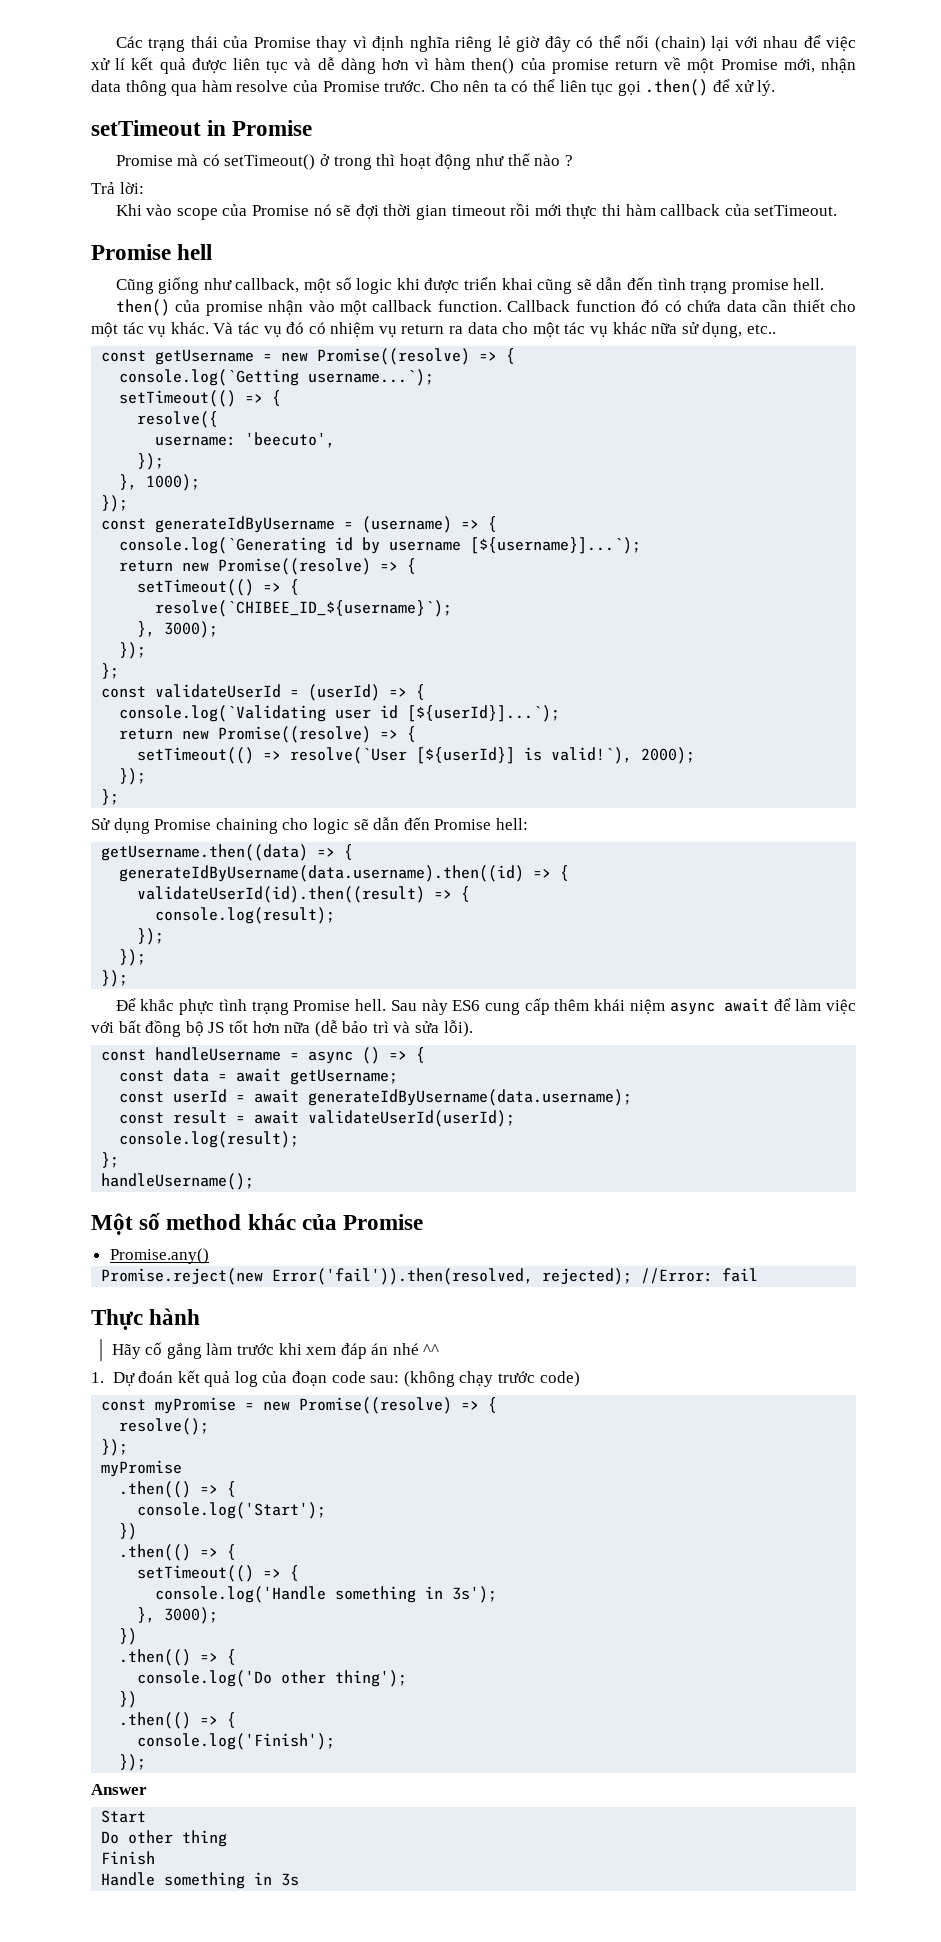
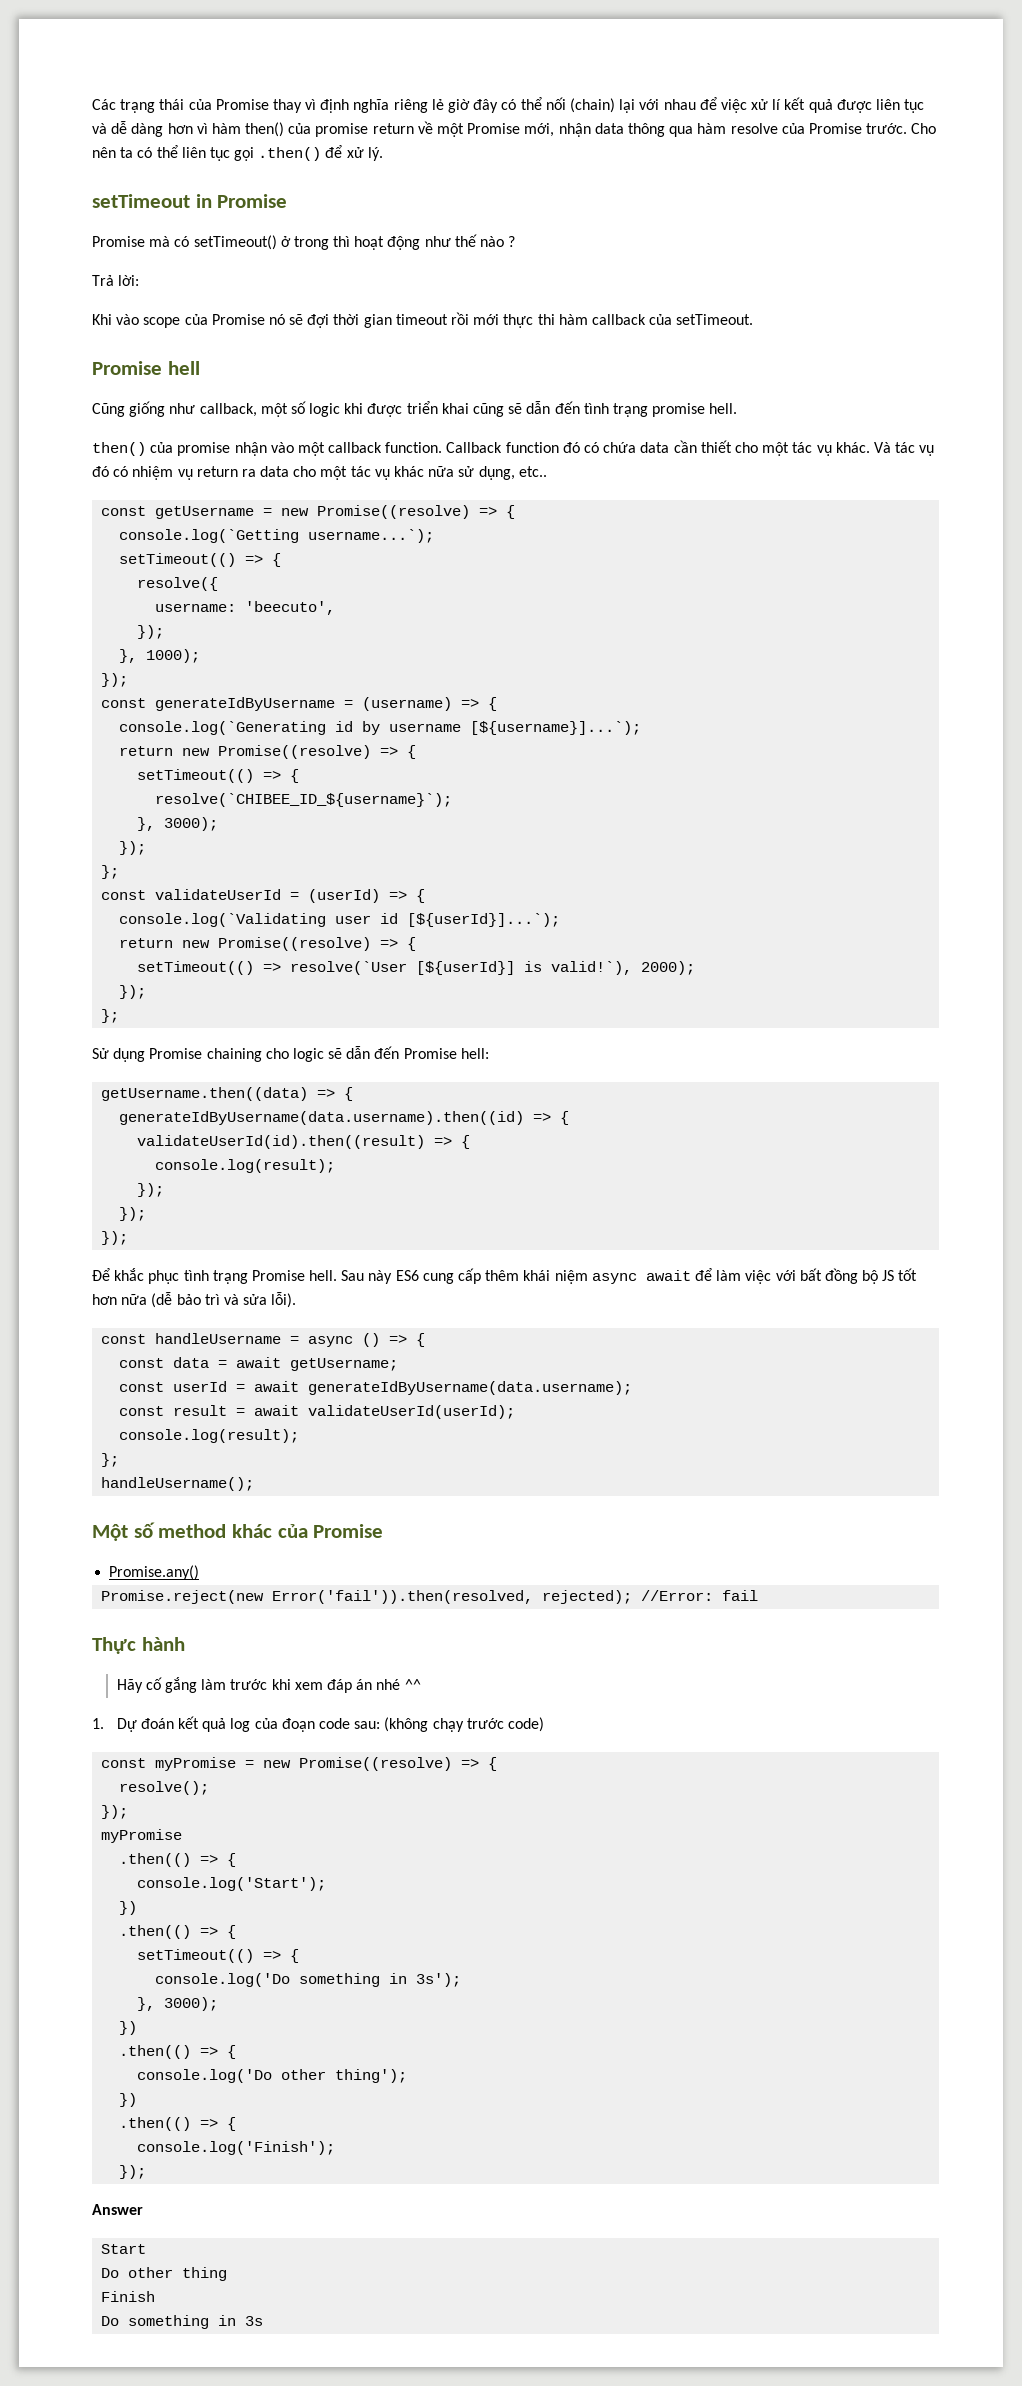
[179,999,215,1015] phực -> [148,1270,180,1284] phục
[155,1586,327,1603] console.log('Handle -> [155,1973,291,1987] console.log('Do
[101,1872,156,1886] Handle -> [101,2316,120,2326] Do

